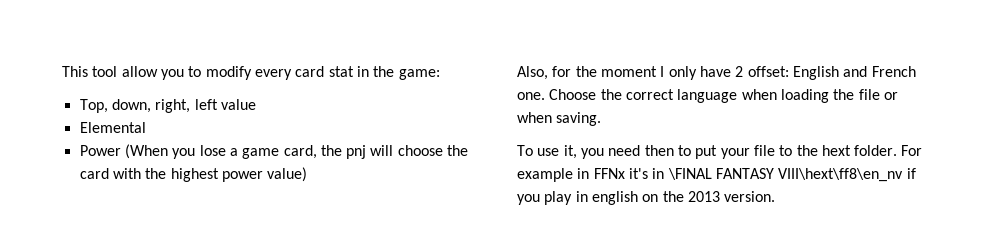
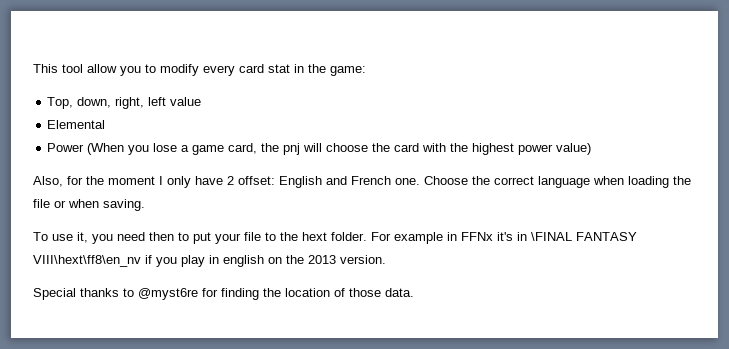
(776, 196) none -> [33,288,414,300] // Special thanks to @myst6re for finding the location of those data.

